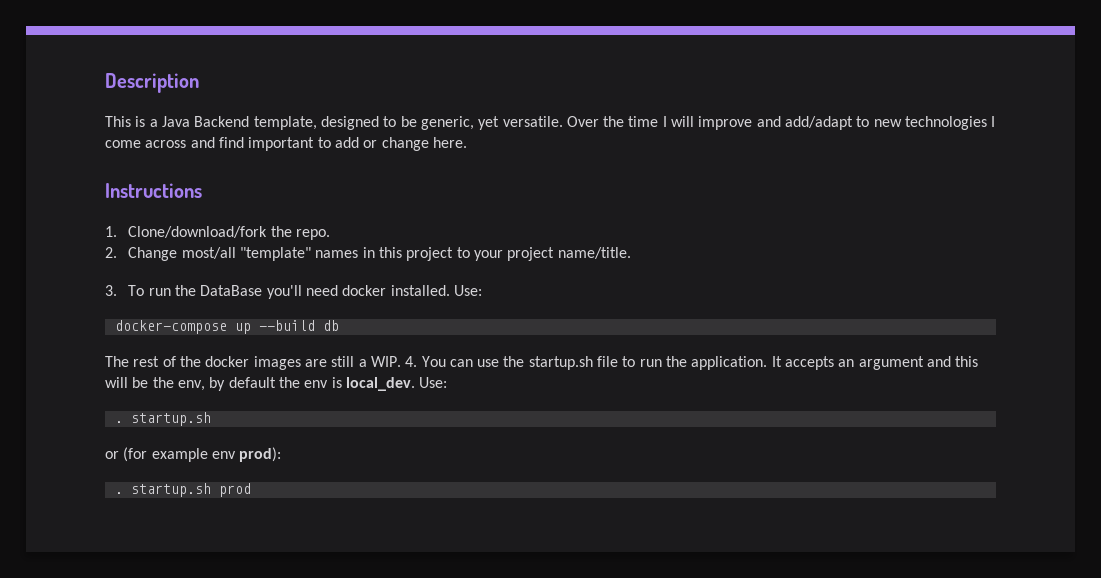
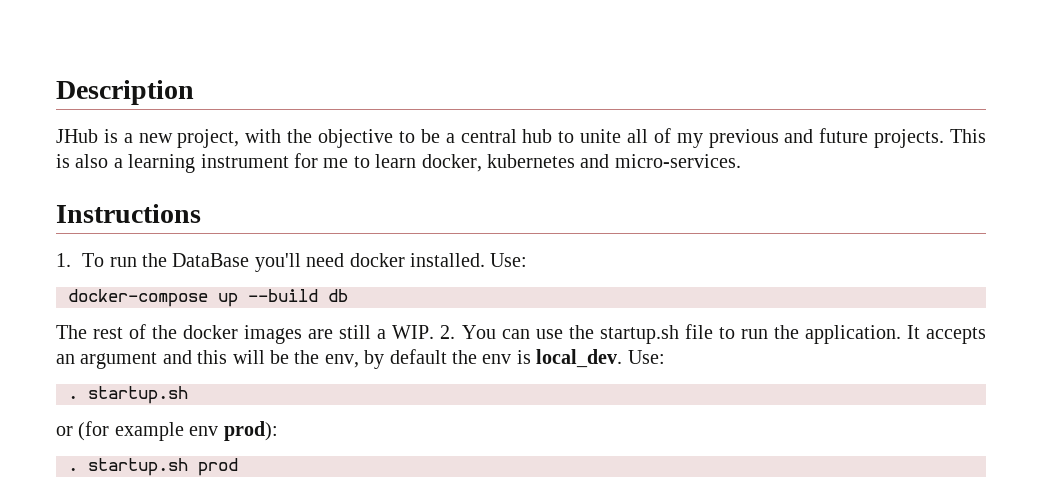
[105,116,996,130] [105,137,467,151] [105,183,202,198] [105,226,331,240] [105,247,631,261] [105,285,117,296] This is a Java Backend template, designed to be generic, yet versatile. Over the time I will improve and add/adapt to new technologies I come across and find important to add or change here. // Instructions // 1. Clone/download/fork the repo. // 2. Change most/all "template" names in this project to your project name/title. // 3. -> [56,128,987,148] [56,153,741,173] [56,204,201,223] [56,253,71,267] JHub is a new project, with the objective to be a central hub to unite all of my previous and future projects. This is also a learning instrument for me to learn docker, kubernetes and micro-services. // Instructions // 1.
[405,356,418,367] 4. -> [440,325,456,339] 2.

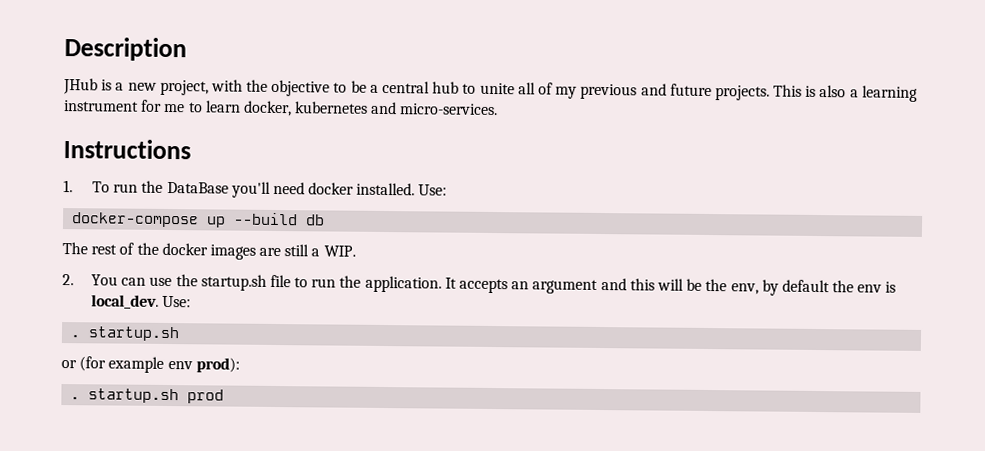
(435, 332) none -> (356, 251) //

